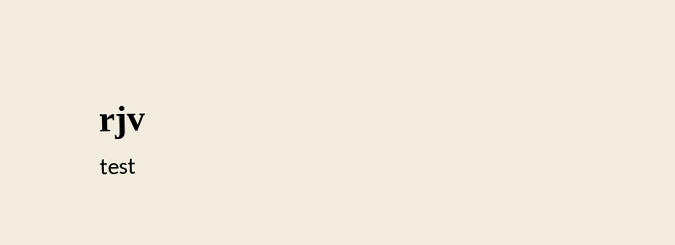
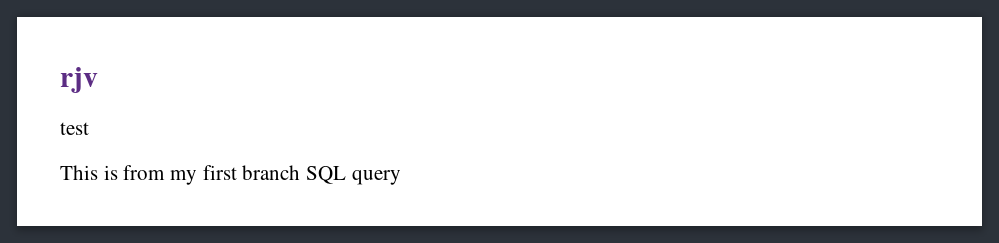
(136, 166) none -> [60,165,401,185] // This is from my first branch SQL query

